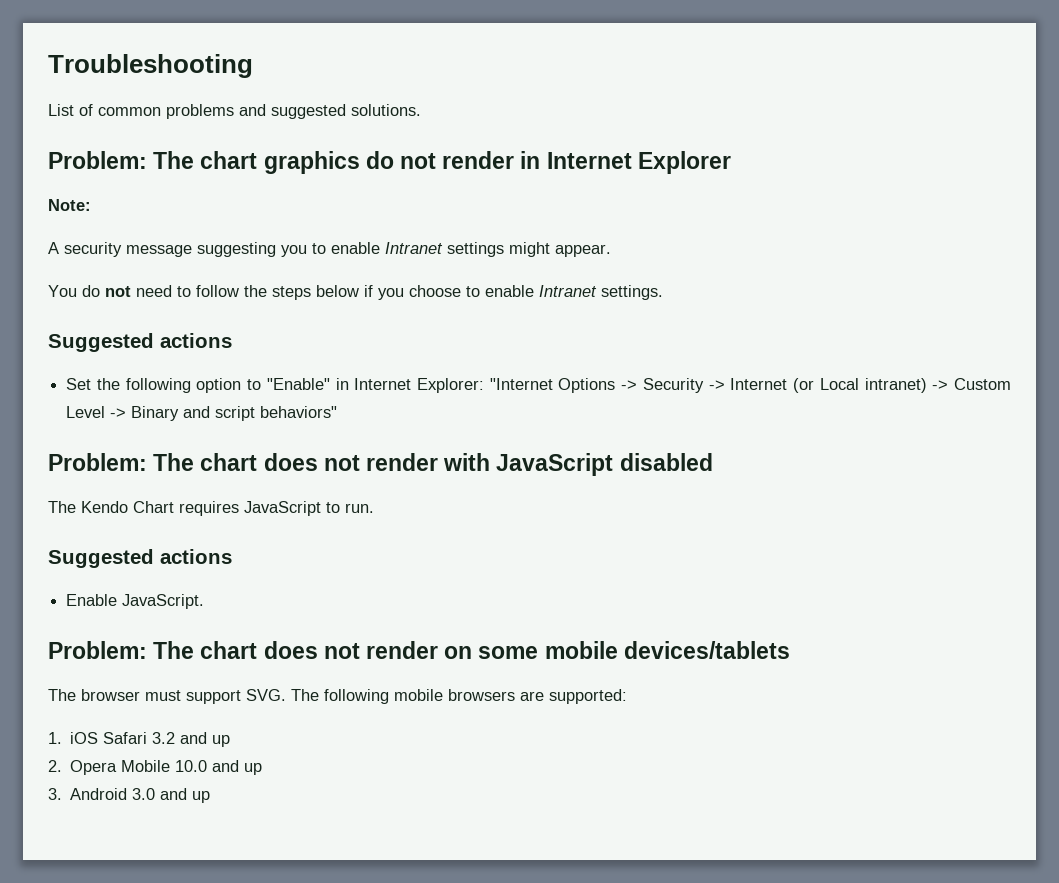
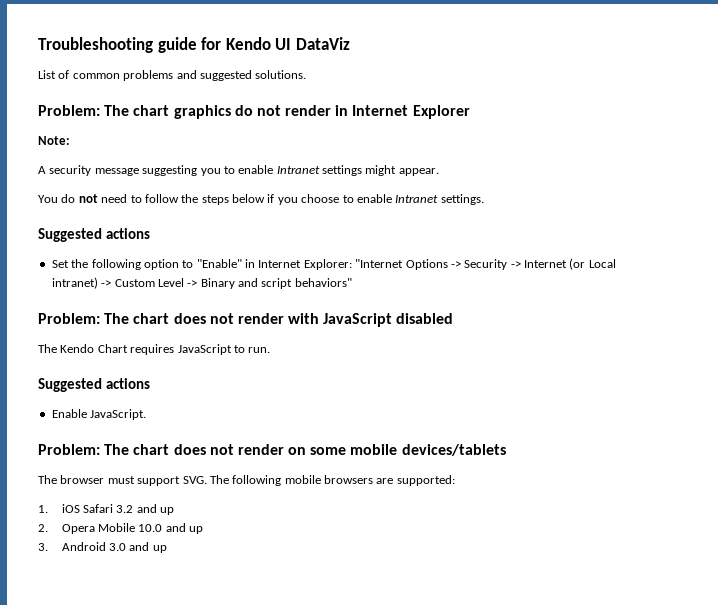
(253, 66) none -> [157,37,350,53] guide for Kendo UI DataViz

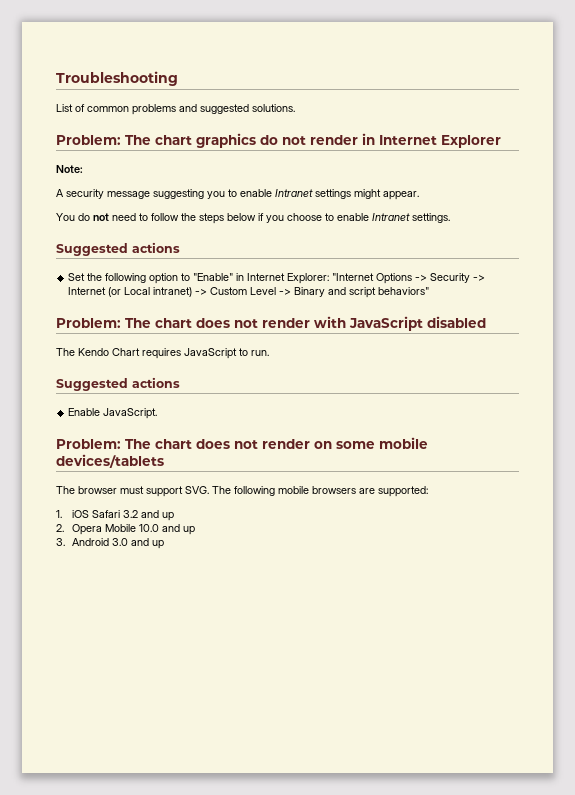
[157,37,350,53] guide for Kendo UI DataViz -> (178, 78) none

